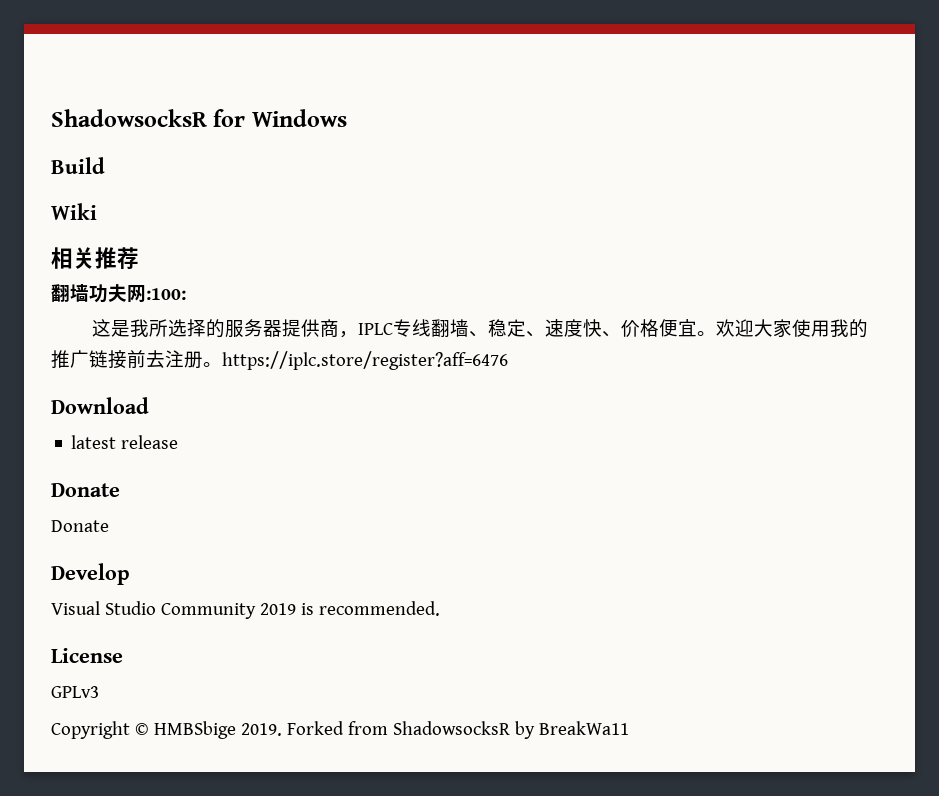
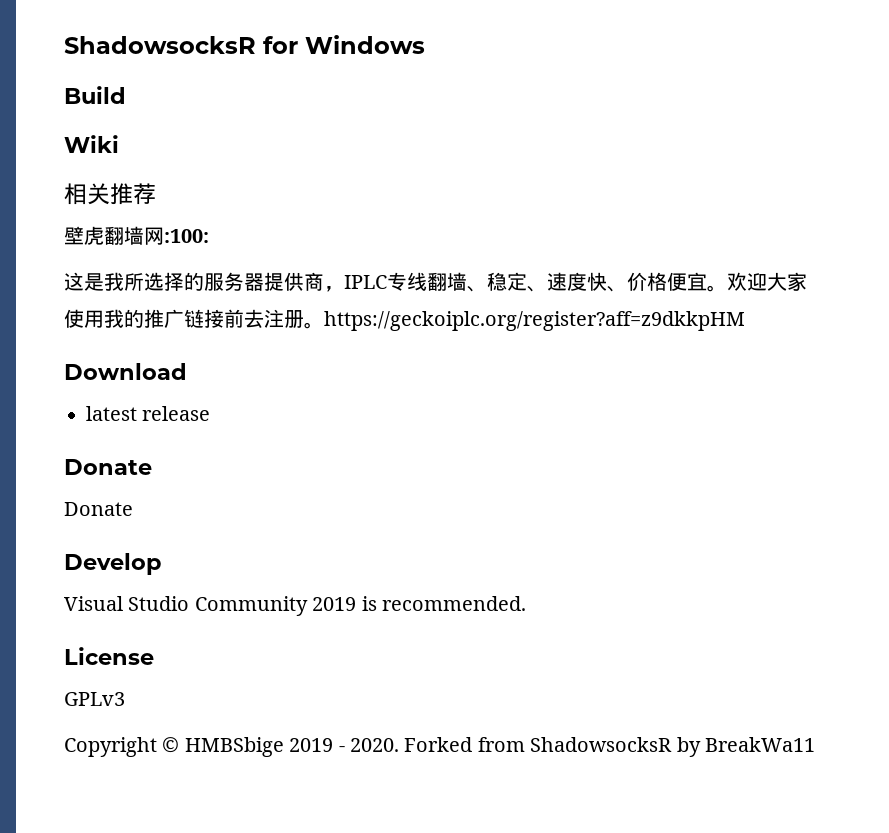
[51,284,127,303] 翻墙功夫 -> [64,226,144,245] 壁虎翻墙
[222,351,508,370] https://iplc.store/register?aff=6476 -> [324,311,745,331] https://geckoiplc.org/register?aff=z9dkkpHM
[240,723,282,736] 2019. -> [289,738,399,752] 2019 - 2020.

